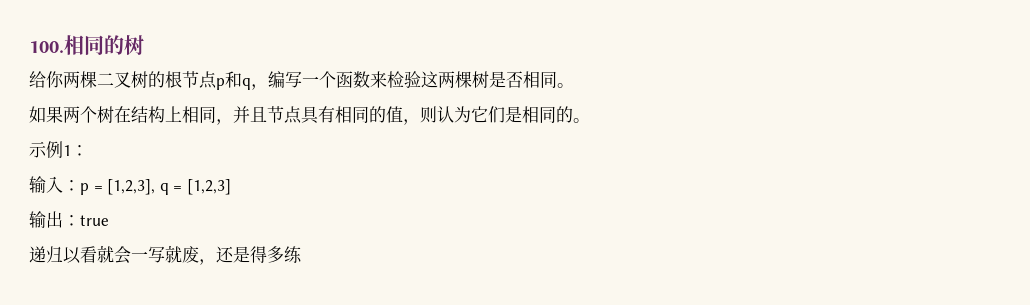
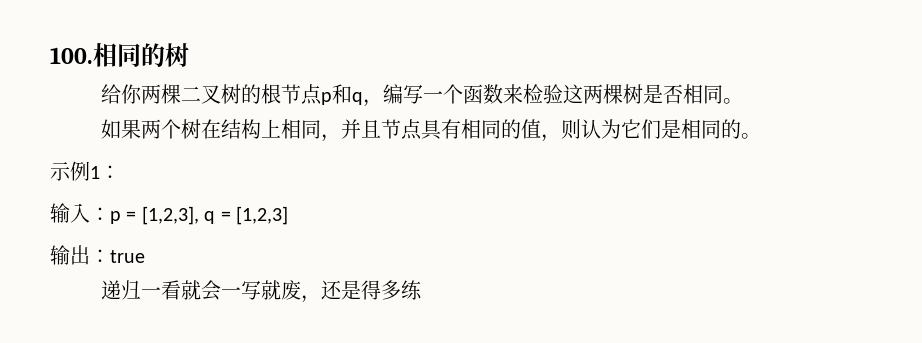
[63,247,81,264] 以 -> [140,287,161,298] 一

